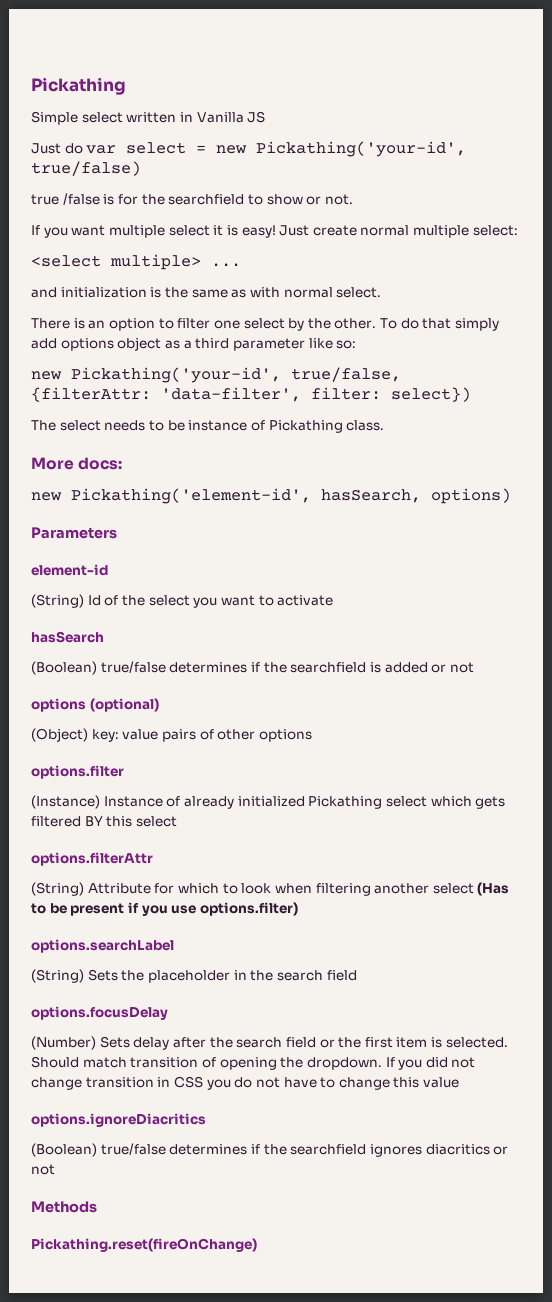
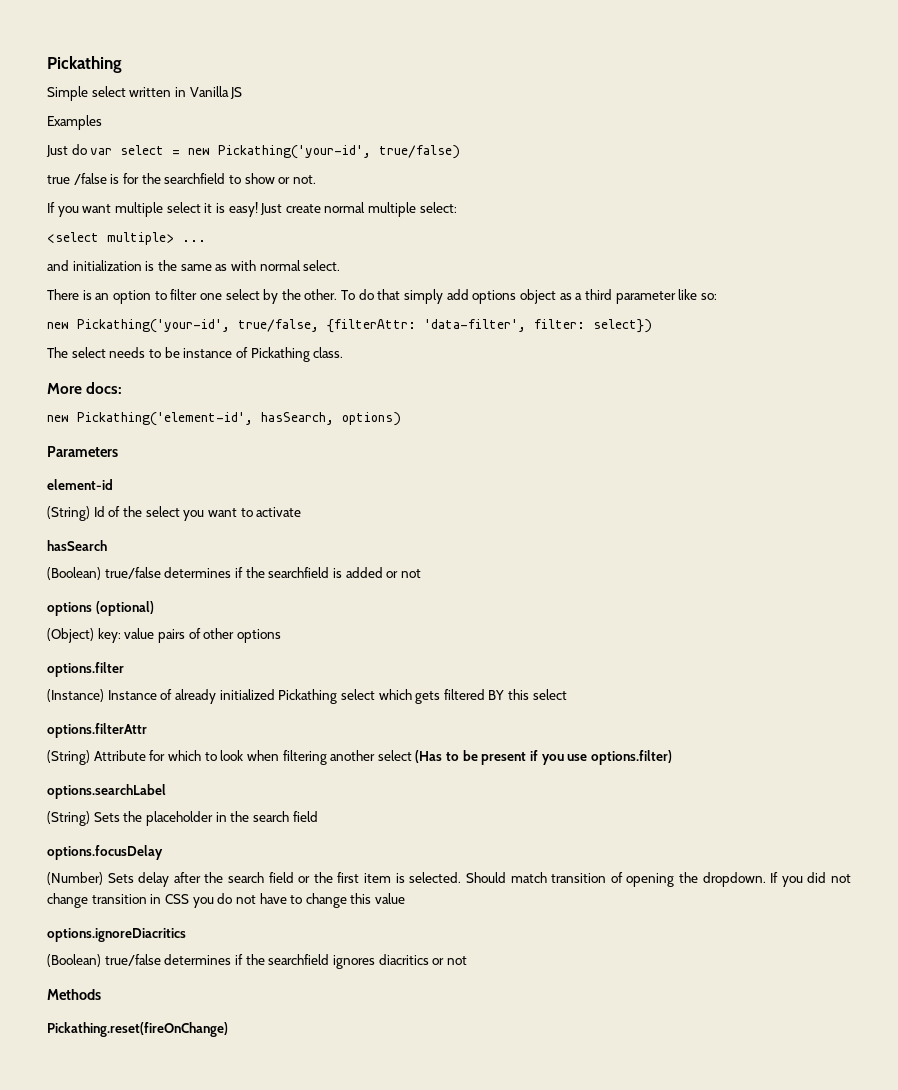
(266, 117) none -> [47,115,102,130] // Examples

